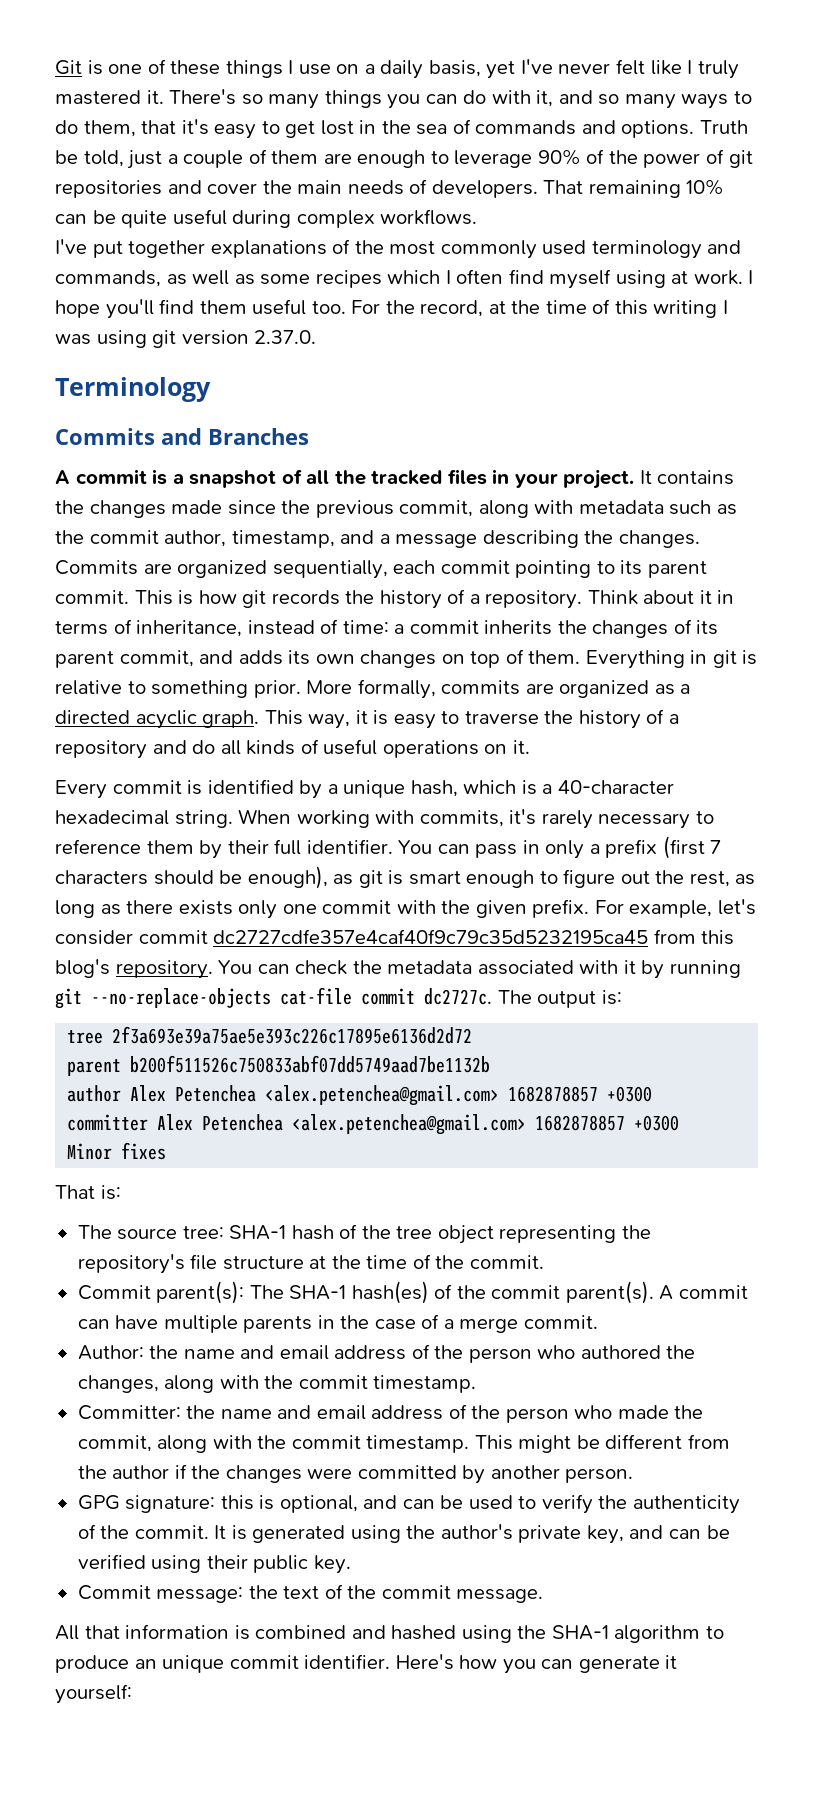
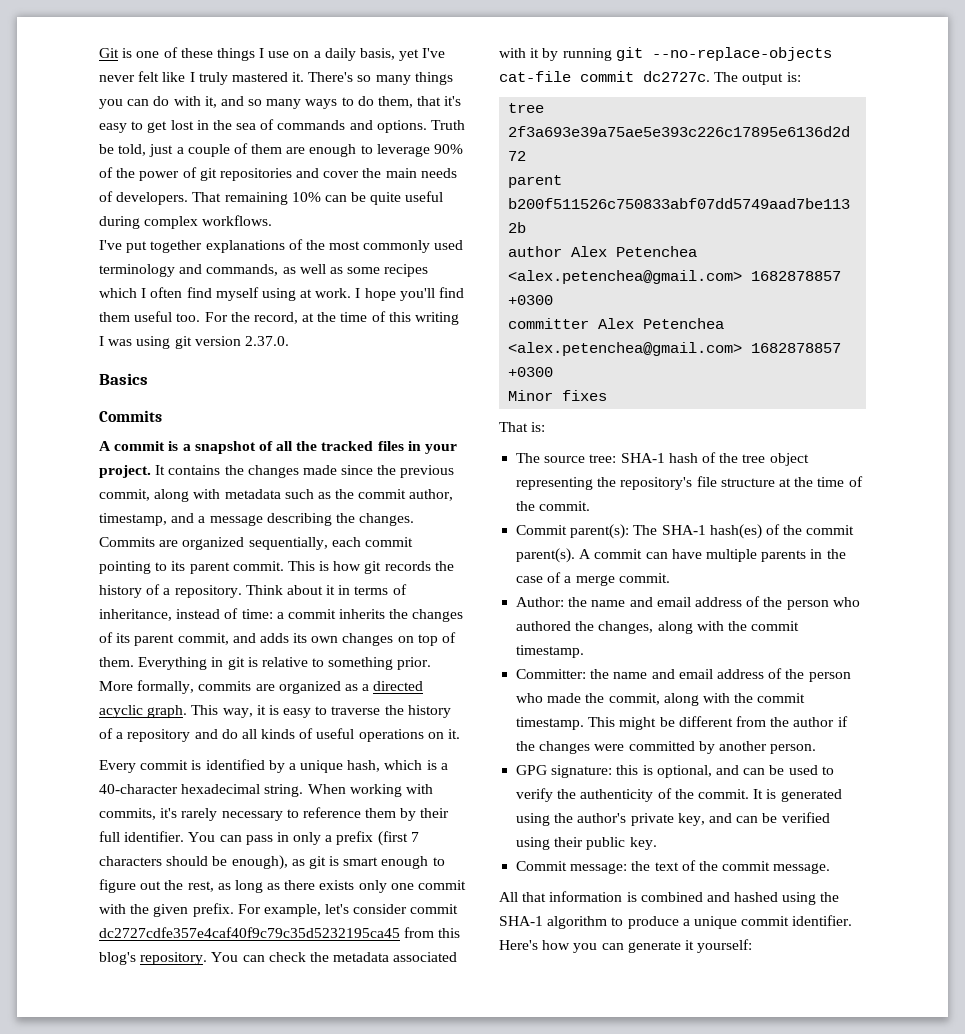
[55,377,211,402] [55,428,309,445] Terminology // Commits and Branches -> [99,373,148,385] [99,410,162,422] Basics // Commits
[134,1659,157,1669] an -> [682,919,690,926] a

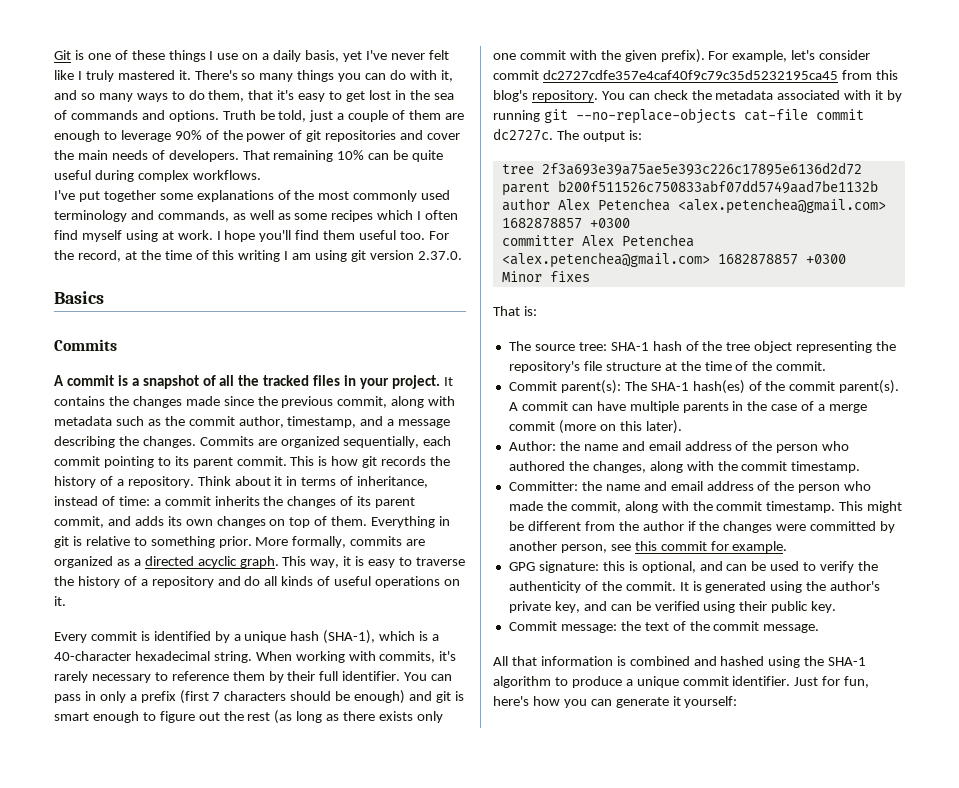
(203, 246) none -> [159,193,193,200] some
[108,339,133,346] was -> [292,253,312,260] am
[347,760,381,772] hash, -> [290,630,376,644] hash (SHA-1),
[231,855,305,870] enough), as -> [354,690,433,704] enough) and
[187,881,231,892] rest, as -> [247,710,293,724] rest (as
[192,903,234,917] prefix. -> [660,49,705,63] prefix).
[618,573,670,583] commit. -> [508,420,682,434] commit (more on this later).
[770,744,817,754] person. -> [560,541,788,553] person, see this commit for example.
[499,940,538,950] Here's -> [794,676,870,688] [493,696,529,706] Just for fun, here's

